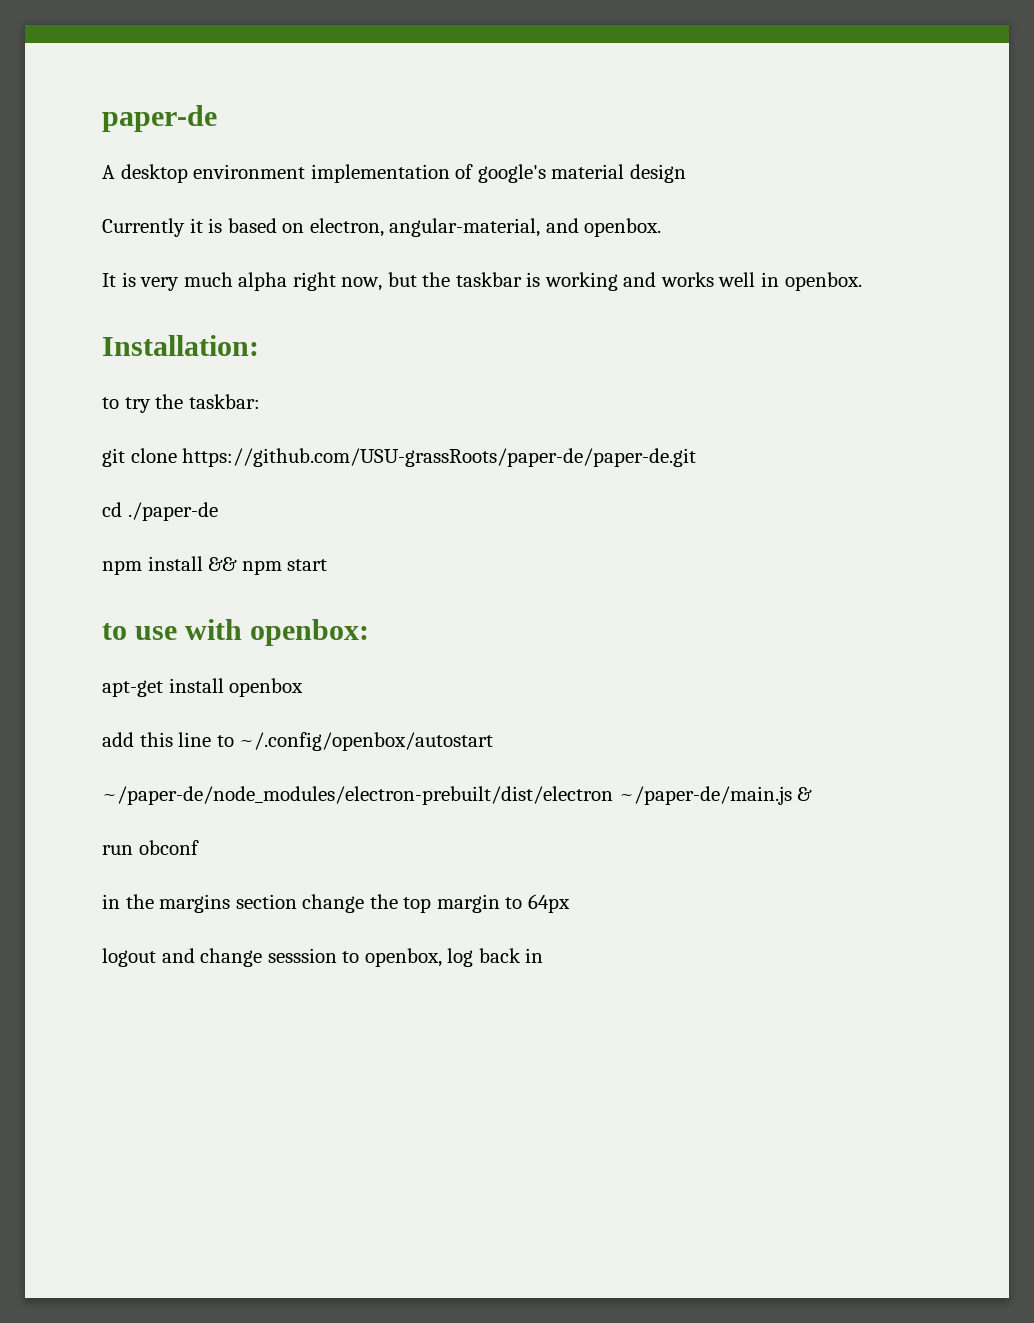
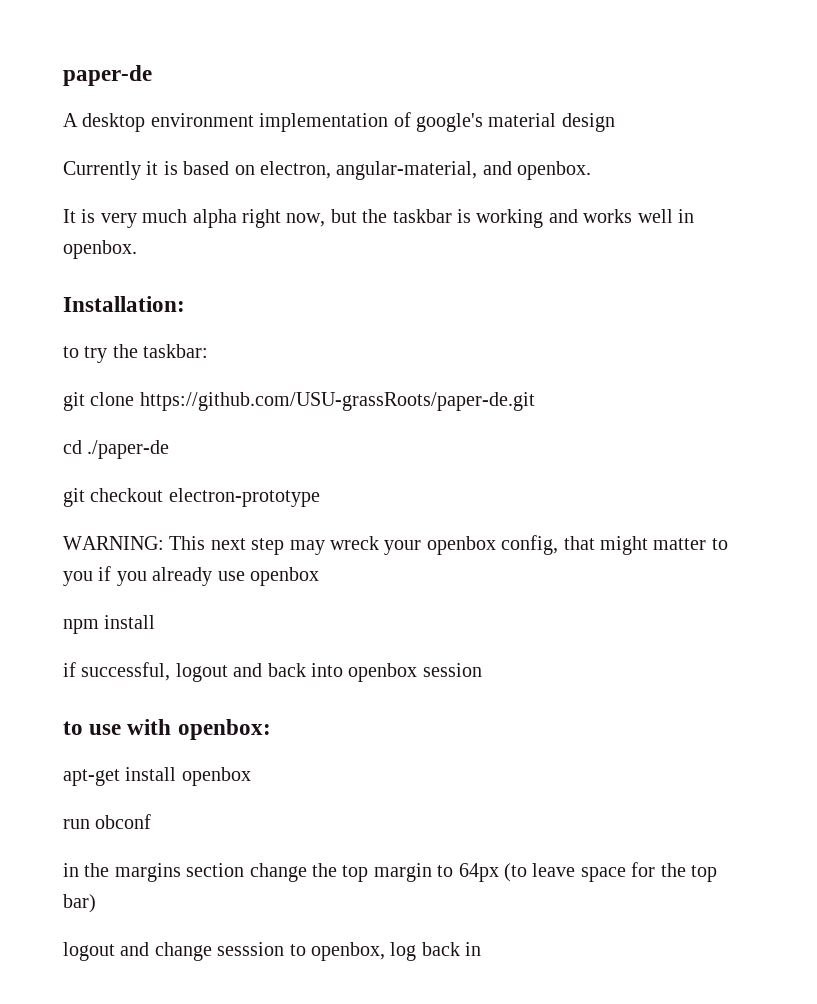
[182,448,697,467] https://github.com/USU-grassRoots/paper-de/paper-de.git -> [139,392,535,411] https://github.com/USU-grassRoots/paper-de.git
[102,556,328,575] npm install && npm start -> [63,488,320,507] [63,535,728,555] [63,566,319,586] [63,615,156,634] [63,662,482,682] git checkout electron-prototype // WARNING: This next step may wreck your openbox config, that might matter to you if you already use openbox // npm install // if successful, logout and back into openbox session
[102,732,494,751] [102,786,813,805] // add this line to ~/.config/openbox/autostart // ~/paper-de/node_modules/electron-prebuilt/dist/electron ~/paper-de/main.js & -> (251, 776) none
(570, 903) none -> [503,862,717,882] [63,894,96,913] (to leave space for the top bar)

